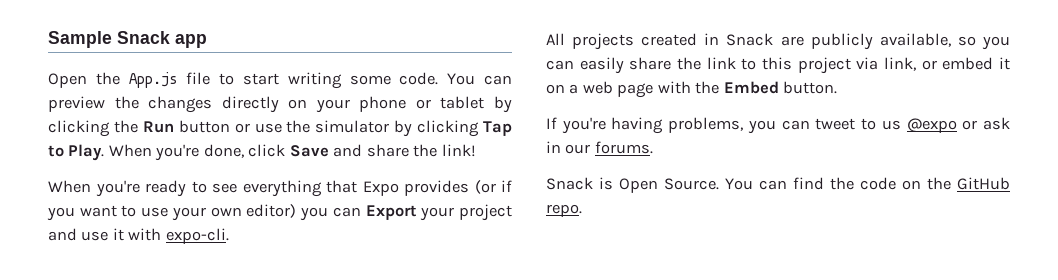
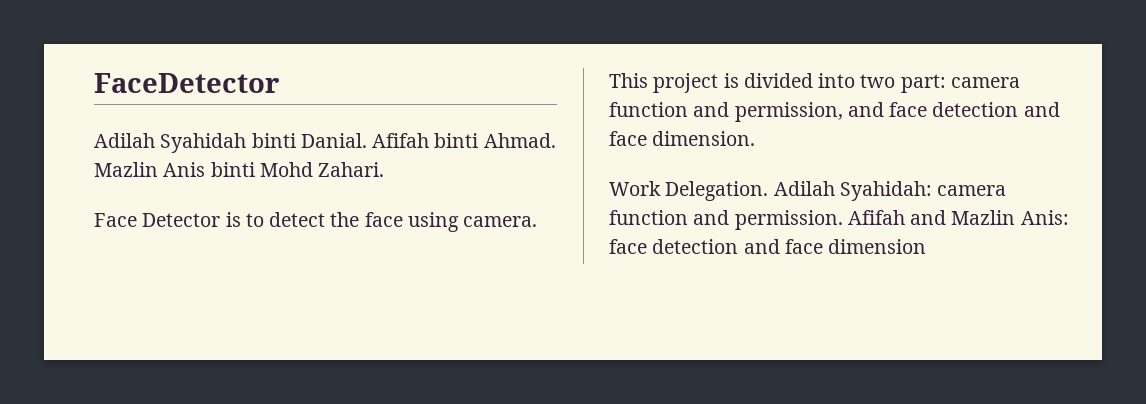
[48,31,207,48] [48,72,513,89] [48,96,512,113] [48,120,512,137] [48,144,476,161] [48,180,512,197] [47,204,513,221] [48,228,229,244] [546,33,1010,50] [546,57,1010,74] [546,81,838,98] [546,117,1011,134] [546,141,653,154] [546,177,1010,193] [546,204,582,217] Sample Snack app // Open the App.js file to start writing some code. You can preview the changes directly on your phone or tablet by clicking the Run button or use the simulator by clicking Tap to Play. When you're done, click Save and share the link! // When you're ready to see everything that Expo provides (or if you want to use your own editor) you can Export your project and use it with expo-cli. // All projects created in Snack are publicly available, so you can easily share the link to this project via link, or embed it on a web page with the Embed button. // If you're having problems, you can tweet to us @expo or ask in our forums. // Snack is Open Source. You can find the code on the GitHub repo. -> [94,73,279,93] [94,133,556,153] [94,162,385,177] [94,212,538,232] [609,73,1020,93] [609,102,1060,122] [609,131,756,146] [609,181,1007,201] [609,210,1069,230] [609,239,927,254] FaceDetector // Adilah Syahidah binti Danial. Afifah binti Ahmad. Mazlin Anis binti Mohd Zahari. // Face Detector is to detect the face using camera. This project is divided into two part: camera function and permission, and face detection and face dimension. // Work Delegation. Adilah Syahidah: camera function and permission. Afifah and Mazlin Anis: face detection and face dimension

